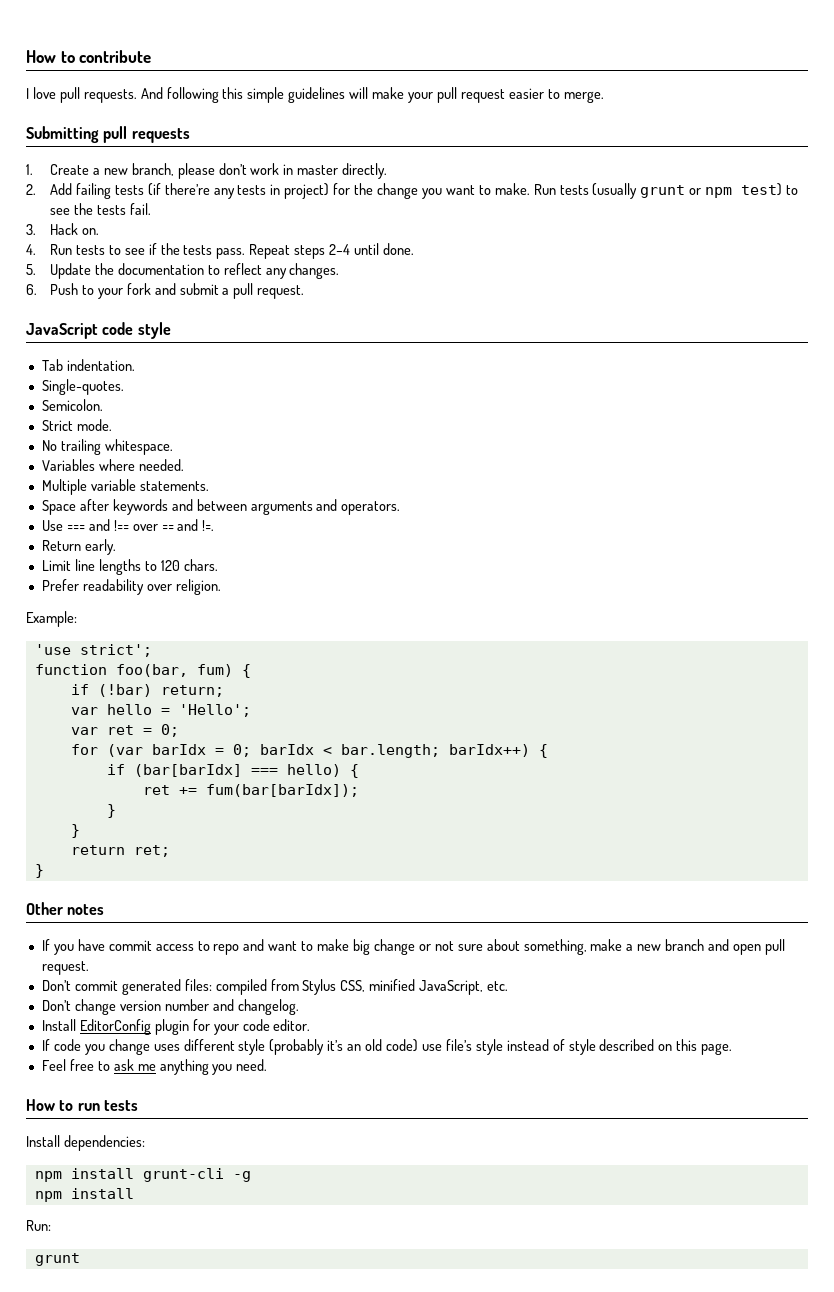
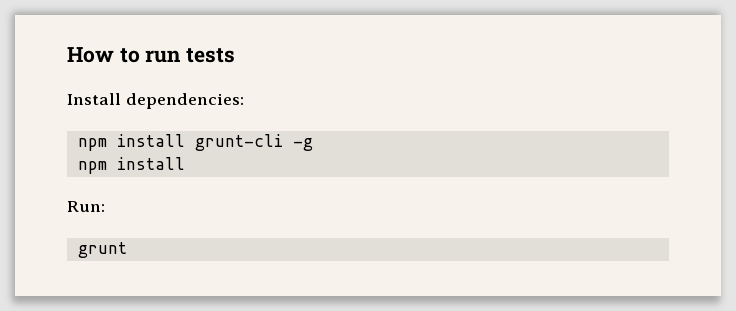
[26,50,152,63] [26,87,604,103] [26,126,190,143] [26,163,388,179] [26,183,799,199] [49,203,151,215] [26,223,99,235] [26,243,414,259] [26,263,340,279] [26,283,305,299] [26,322,171,339] [41,359,135,371] [41,379,124,395] [41,399,103,411] [41,419,112,431] [41,439,173,455] [41,459,184,471] [41,479,209,495] [41,499,401,515] [41,519,215,531] [41,539,116,555] [41,559,218,575] [41,579,221,595] [26,611,77,627] [34,644,152,657] [34,664,251,678] [70,684,224,697] [70,704,251,717] [70,724,179,737] [70,744,548,758] [106,764,359,778] [142,784,359,797] [106,804,116,818] [70,824,80,838] [70,845,170,857] [34,864,44,878] [26,902,105,915] [41,939,785,955] [41,961,89,975] [41,979,509,995] [41,999,299,1015] [41,1019,311,1035] [41,1039,733,1055] [41,1059,268,1075] [26,1099,74,1111] How to contribute // I love pull requests. And following this simple guidelines will make your pull request easier to merge. // Submitting pull requests // 1. Create a new branch, please don’t work in master directly. // 2. Add failing tests (if there’re any tests in project) for the change you want to make. Run tests (usually grunt or npm test) to see the tests fail. // 3. Hack on. // 4. Run tests to see if the tests pass. Repeat steps 2–4 until done. // 5. Update the documentation to reflect any changes. // 6. Push to your fork and submit a pull request. // JavaScript code style // Tab indentation. // Single-quotes. // Semicolon. // Strict mode. // No trailing whitespace. // Variables where needed. // Multiple variable statements. // Space after keywords and between arguments and operators. // Use === and !== over == and !=. // Return early. // Limit line lengths to 120 chars. // Prefer readability over religion. // Example: // 'use strict'; // function foo(bar, fum) { // if (!bar) return; // var hello = 'Hello'; // var ret = 0; // for (var barIdx = 0; barIdx < bar.length; barIdx++) { // if (bar[barIdx] === hello) { // ret += fum(bar[barIdx]); // } // } // return ret; // } // Other notes // If you have commit access to repo and want to make big change or not sure about something, make a new branch and open pull request. // Don’t commit generated files: compiled from Stylus CSS, minified JavaScript, etc. // Don’t change version number and changelog. // Install EditorConfig plugin for your code editor. // If code you change uses different style (probably it’s an old code) use file’s style instead of style described on this page. // Feel free to ask me anything you need. // How to -> [67,47,140,63] How to

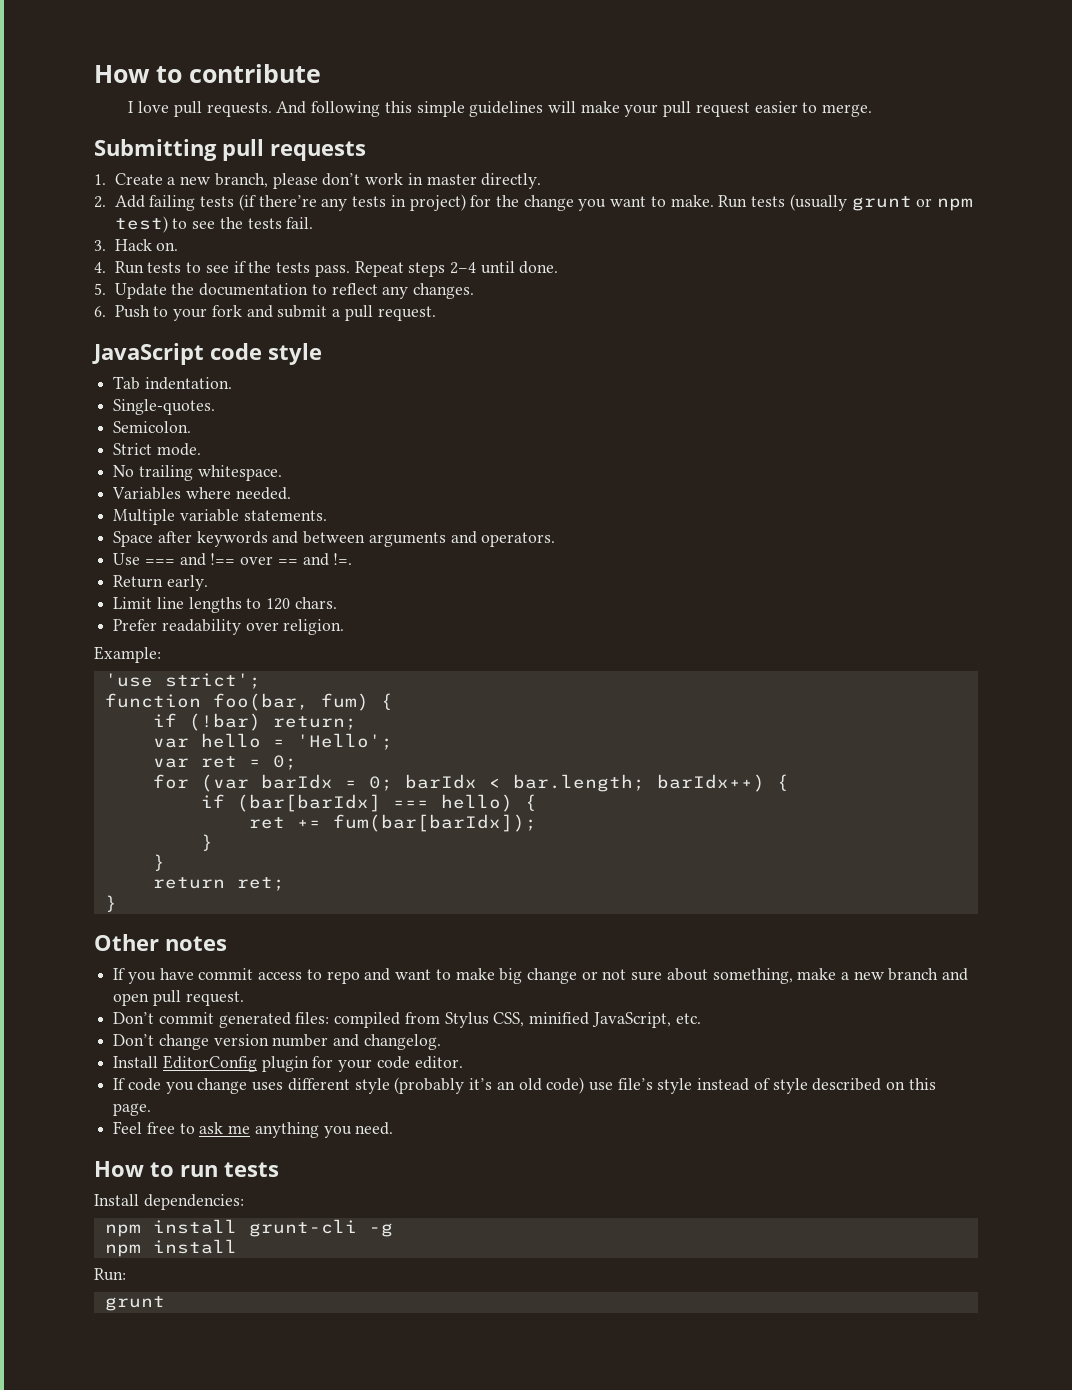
[67,47,140,63] How to -> [94,64,321,83] [128,101,873,117] [94,139,366,161] [94,173,542,189] [94,194,973,211] [114,216,314,233] [94,239,179,251] [94,261,559,277] [94,283,475,299] [94,305,436,321] [92,343,322,365] [113,376,232,390] [113,399,216,415] [113,421,192,433] [113,443,201,456] [113,465,282,481] [112,487,291,500] [113,509,327,525] [113,531,556,547] [113,553,353,566] [113,575,208,591] [113,597,337,613] [113,619,345,635] [94,646,161,663] [104,673,261,689] [104,693,393,711] [152,713,357,731] [152,733,393,750] [152,755,297,770] [152,774,789,792] [200,794,537,812] [248,814,537,832] [200,834,213,851] [152,854,165,871] [152,877,285,891] [104,895,117,912] [94,934,227,951] [113,968,969,984] [113,990,244,1006] [113,1012,701,1028] [113,1034,441,1050] [113,1055,463,1072] [113,1077,936,1094] [113,1103,152,1116] [113,1121,394,1138] [94,1161,174,1177] How to contribute // I love pull requests. And following this simple guidelines will make your pull request easier to merge. // Submitting pull requests // 1. Create a new branch, please don’t work in master directly. // 2. Add failing tests (if there’re any tests in project) for the change you want to make. Run tests (usually grunt or npm test) to see the tests fail. // 3. Hack on. // 4. Run tests to see if the tests pass. Repeat steps 2–4 until done. // 5. Update the documentation to reflect any changes. // 6. Push to your fork and submit a pull request. // JavaScript code style // Tab indentation. // Single-quotes. // Semicolon. // Strict mode. // No trailing whitespace. // Variables where needed. // Multiple variable statements. // Space after keywords and between arguments and operators. // Use === and !== over == and !=. // Return early. // Limit line lengths to 120 chars. // Prefer readability over religion. // Example: // 'use strict'; // function foo(bar, fum) { // if (!bar) return; // var hello = 'Hello'; // var ret = 0; // for (var barIdx = 0; barIdx < bar.length; barIdx++) { // if (bar[barIdx] === hello) { // ret += fum(bar[barIdx]); // } // } // return ret; // } // Other notes // If you have commit access to repo and want to make big change or not sure about something, make a new branch and open pull request. // Don’t commit generated files: compiled from Stylus CSS, minified JavaScript, etc. // Don’t change version number and changelog. // Install EditorConfig plugin for your code editor. // If code you change uses different style (probably it’s an old code) use file’s style instead of style described on this page. // Feel free to ask me anything you need. // How to

